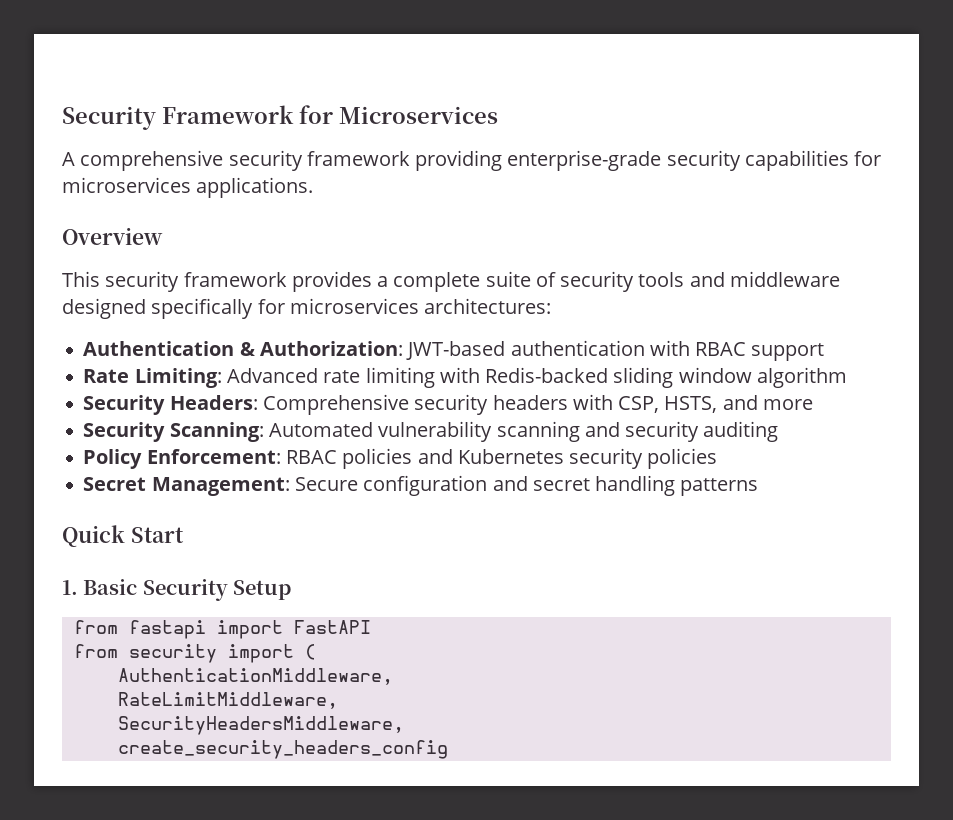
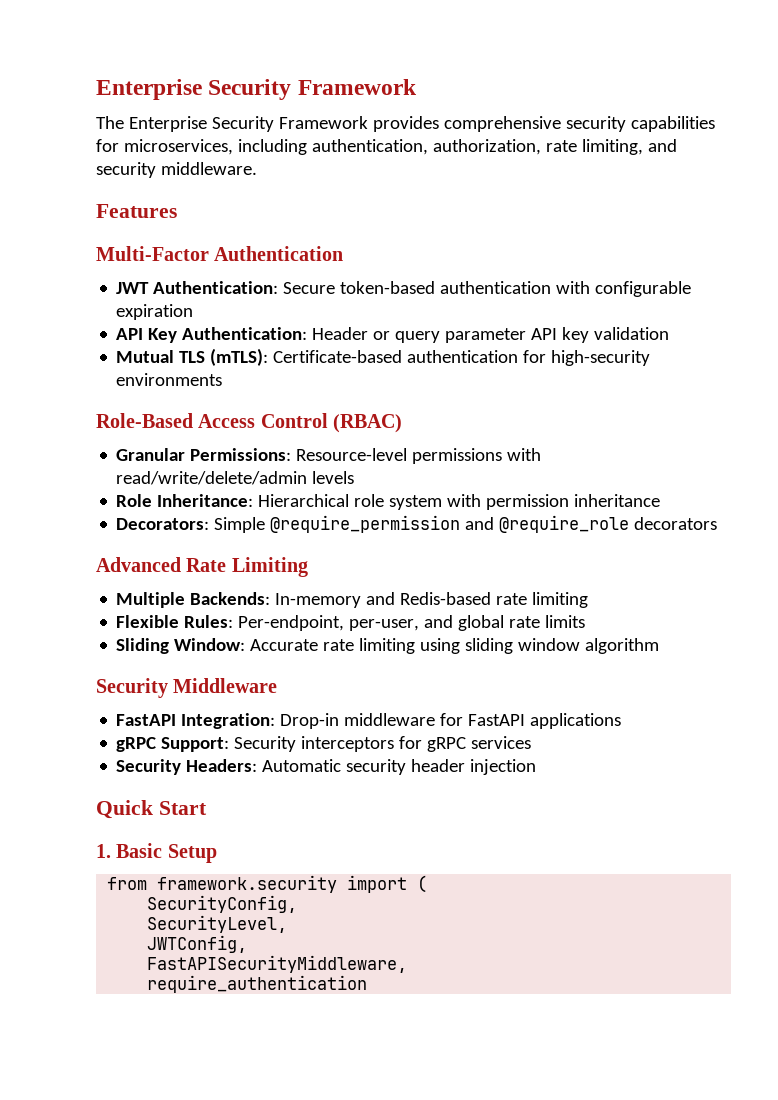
[62,105,498,130] [62,150,882,171] [62,177,314,198] [62,227,163,245] [62,271,840,292] [62,298,552,319] [83,340,825,361] [83,367,847,388] [83,394,813,415] [83,421,779,442] [83,448,718,469] [83,475,759,496] Security Framework for Microservices // A comprehensive security framework providing enterprise-grade security capabilities for microservices applications. // Overview // This security framework provides a complete suite of security tools and middleware designed specifically for microservices architectures: // Authentication & Authorization: JWT-based authentication with RBAC support // Rate Limiting: Advanced rate limiting with Redis-backed sliding window algorithm // Security Headers: Comprehensive security headers with CSP, HSTS, and more // Security Scanning: Automated vulnerability scanning and security auditing // Policy Enforcement: RBAC policies and Kubernetes security policies // Secret Management: Secure configuration and secret handling patterns -> [96,79,417,100] [96,116,715,132] [96,139,677,155] [96,162,257,178] [96,204,177,218] [96,246,344,261] [116,281,692,297] [116,304,194,320] [116,327,670,343] [116,348,651,366] [116,373,223,386] [96,413,403,433] [116,448,542,464] [116,471,355,485] [116,494,661,510] [116,515,718,533] [96,557,308,577] [116,592,589,608] [116,615,586,631] [116,638,660,654] [96,678,278,698] [116,713,622,729] [116,736,532,752] [116,759,537,775] Enterprise Security Framework // The Enterprise Security Framework provides comprehensive security capabilities for microservices, including authentication, authorization, rate limiting, and security middleware. // Features // Multi-Factor Authentication // JWT Authentication: Secure token-based authentication with configurable expiration // API Key Authentication: Header or query parameter API key validation // Mutual TLS (mTLS): Certificate-based authentication for high-security environments // Role-Based Access Control (RBAC) // Granular Permissions: Resource-level permissions with read/write/delete/admin levels // Role Inheritance: Hierarchical role system with permission inheritance // Decorators: Simple @require_permission and @require_role decorators // Advanced Rate Limiting // Multiple Backends: In-memory and Redis-based rate limiting // Flexible Rules: Per-endpoint, per-user, and global rate limits // Sliding Window: Accurate rate limiting using sliding window algorithm // Security Middleware // FastAPI Integration: Drop-in middleware for FastAPI applications // gRPC Support: Security interceptors for gRPC services // Security Headers: Automatic security header injection
[142,579,228,601] Security -> (163, 850) none
[128,620,371,639] [73,644,316,663] [117,668,393,685] [117,692,338,709] [117,716,404,735] [117,740,448,759] fastapi import FastAPI // from security import ( // AuthenticationMiddleware, // RateLimitMiddleware, // SecurityHeadersMiddleware, // create_security_headers_config -> [157,875,428,893] [147,895,298,913] [147,915,288,933] [147,935,248,953] [147,955,408,973] [147,975,368,993] framework.security import ( // SecurityConfig, // SecurityLevel, // JWTConfig, // FastAPISecurityMiddleware, // require_authentication

